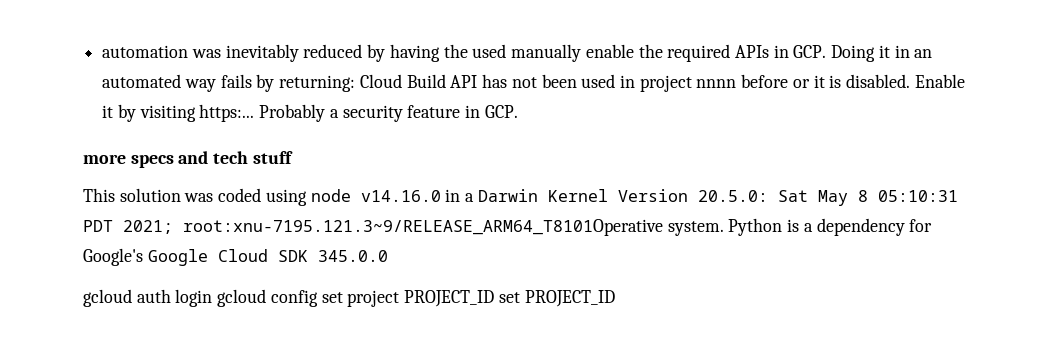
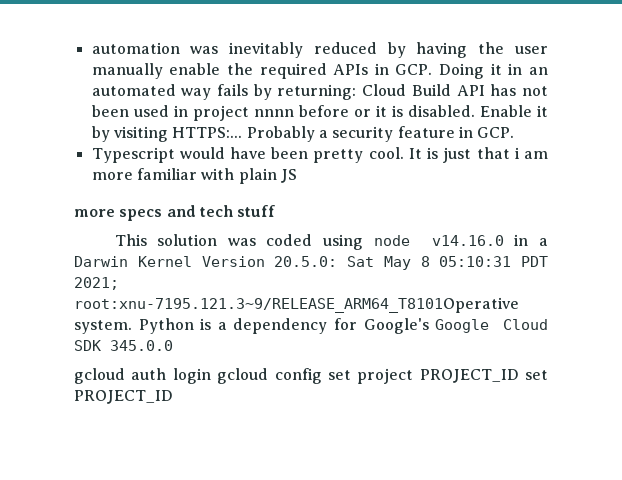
[472,44,507,58] used -> [514,46,548,54] user
[199,104,255,122] https:... -> [172,127,243,138] HTTPS:...
(518, 111) none -> [91,147,549,163] [91,168,297,184] // Typescript would have been pretty cool. It is just that i am more familiar with plain JS

